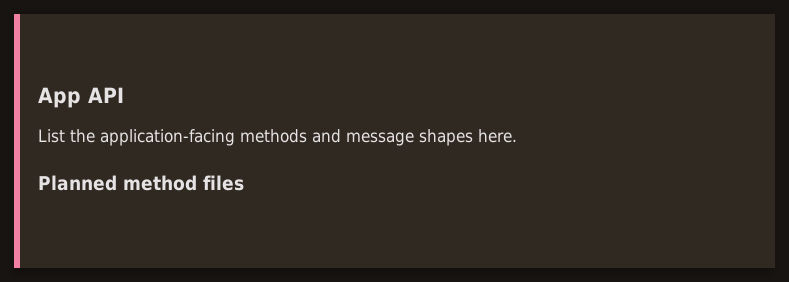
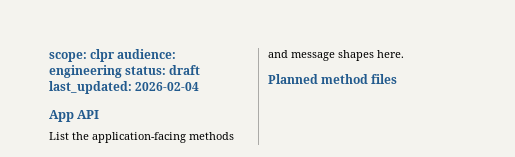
(38, 97) none -> [49,49,177,62] [49,65,201,78] [49,81,200,94] scope: clpr audience: engineering status: draft last_updated: 2026-02-04 //

